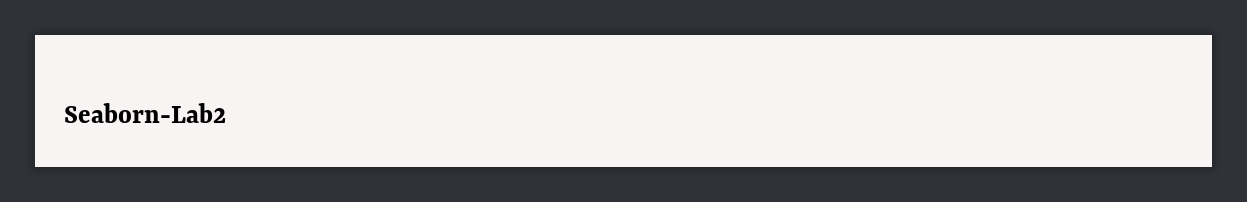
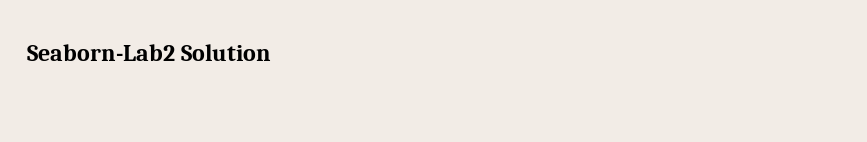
(226, 113) none -> [181,44,272,61] Solution

